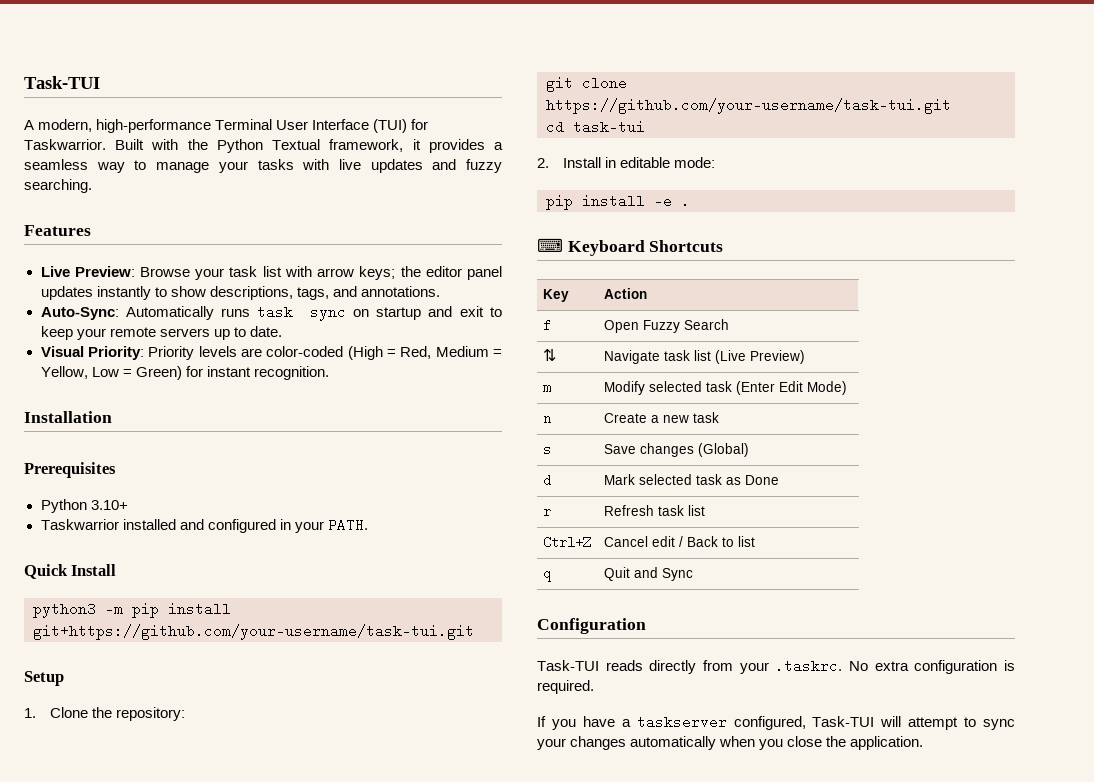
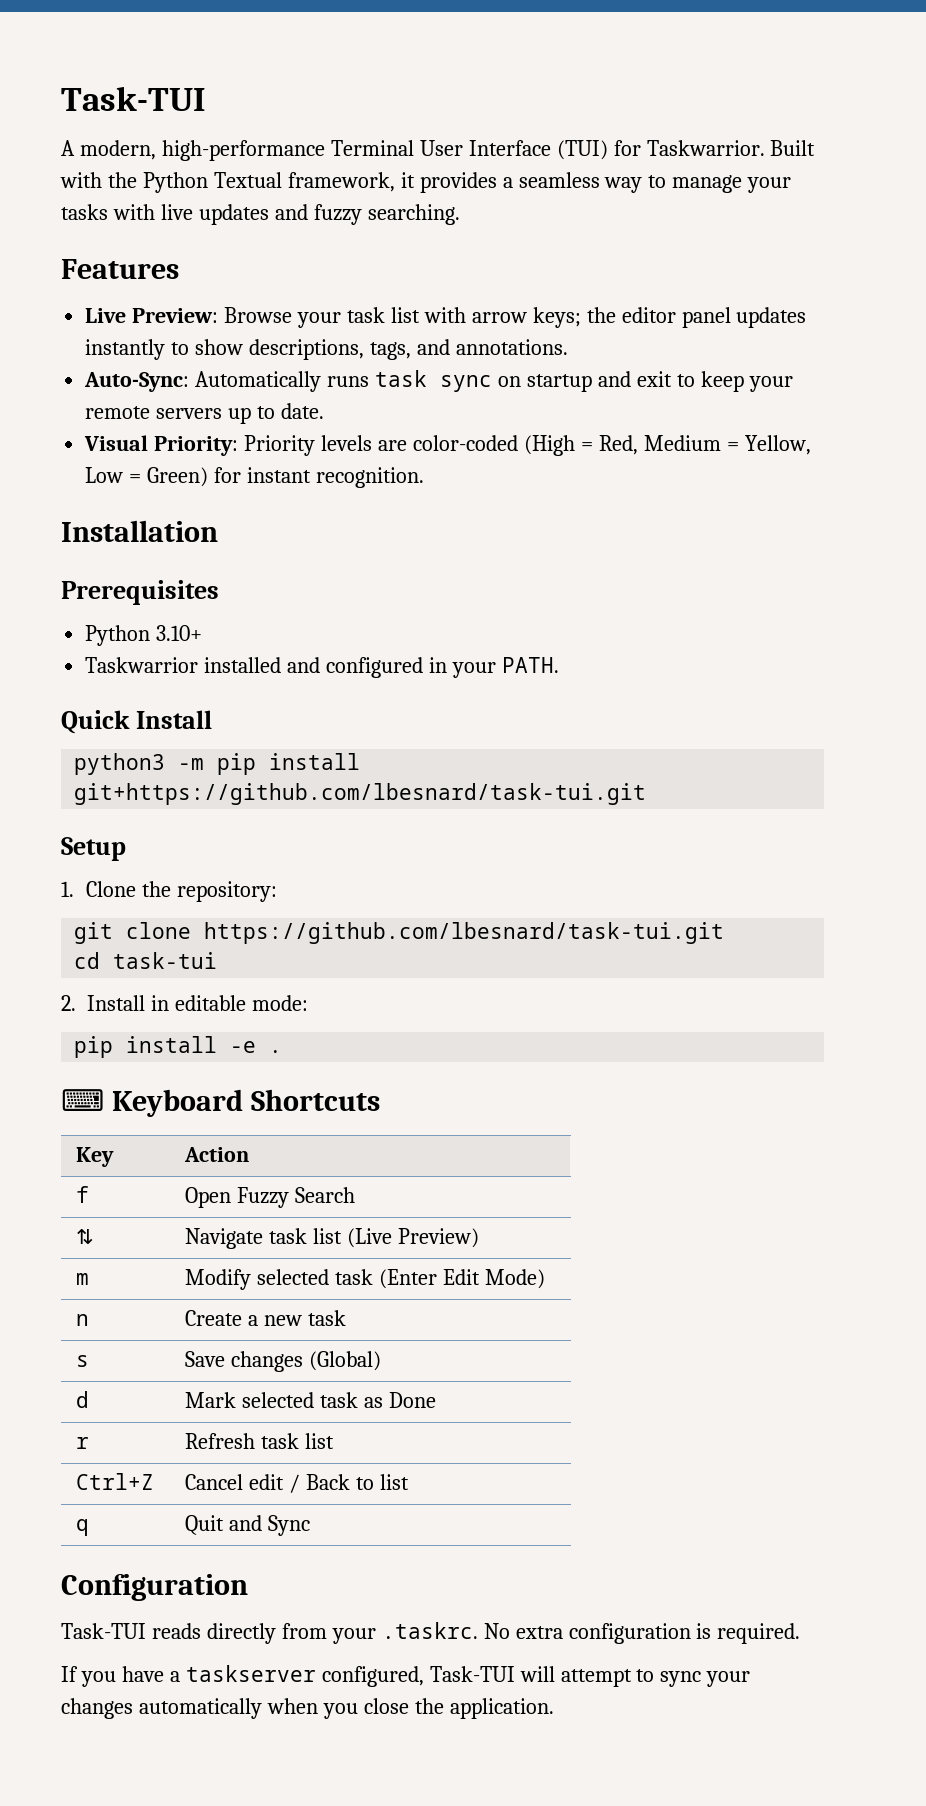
[33,624,474,640] git+https://github.com/your-username/task-tui.git -> [74,783,647,805] git+https://github.com/lbesnard/task-tui.git
[546,98,951,114] https://github.com/your-username/task-tui.git -> [204,922,725,944] https://github.com/lbesnard/task-tui.git

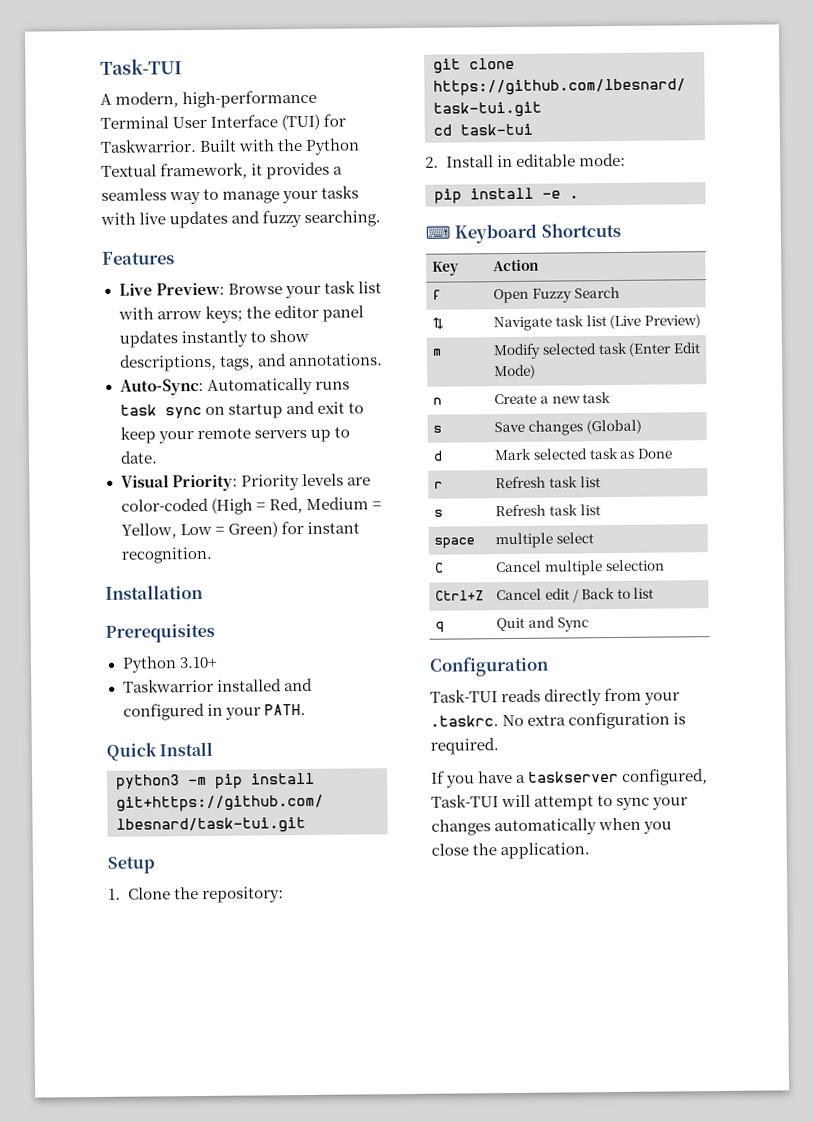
(335, 1441) none -> [434,509,444,517] [495,504,601,517] [434,537,476,549] [495,532,594,549] [435,562,445,573] [496,559,665,576] // s | Refresh task list // space | multiple select // C | Cancel multiple selection

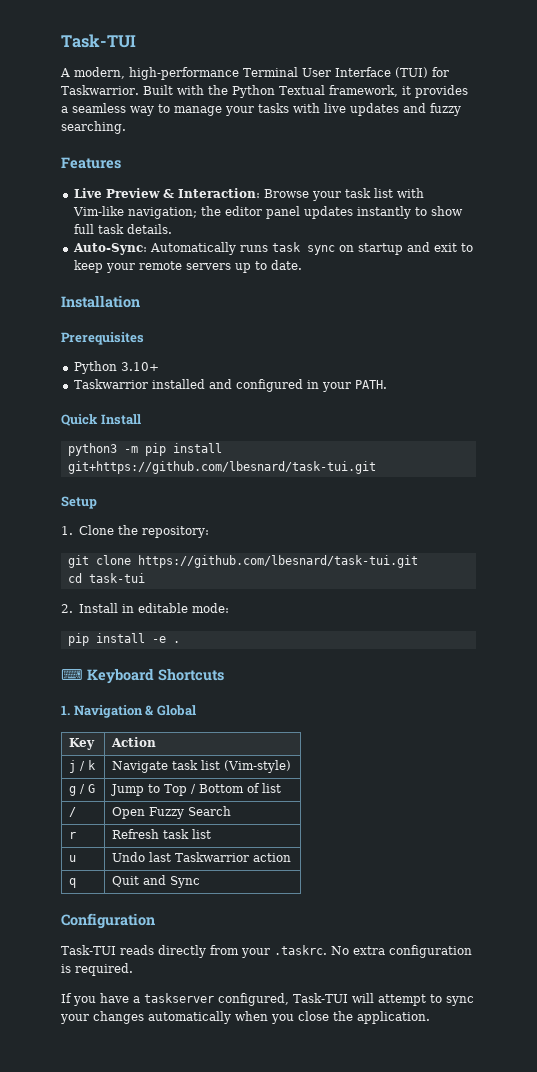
[155,282,225,296] Preview: -> [105,188,260,198] Preview & Interaction:
[156,305,243,323] arrow keys; -> [72,206,197,219] Vim-like navigation;
[119,353,383,372] descriptions, tags, and annotations. -> [73,224,172,234] full task details.
[120,473,371,492] [120,496,382,515] [120,520,360,539] [120,546,213,564] // Visual Priority: Priority levels are color-coded (High = Red, Medium = Yellow, Low = Green) for instant recognition. -> (302, 265) none
[432,261,460,276] [493,259,540,272] [432,289,442,300] [493,286,620,304] [432,317,445,329] [493,314,701,332] [432,348,443,356] [493,342,701,360] [494,364,537,380] [433,397,443,405] [494,392,612,405] [433,425,443,433] [494,419,642,436] [433,450,444,461] [494,447,673,461] [434,481,444,489] [495,476,601,489] [434,509,444,517] [495,504,601,517] [434,537,476,549] [495,532,594,549] [435,562,445,573] [496,559,665,576] [435,590,485,601] [496,587,655,603] // Key | Action // f | Open Fuzzy Search // ⇅ | Navigate task list (Live Preview) // m | Modify selected task (Enter Edit Mode) // n | Create a new task // s | Save changes (Global) // d | Mark selected task as Done // r | Refresh task list // s | Refresh task list // space | multiple select // C | Cancel multiple selection // Ctrl+Z | Cancel edit / Back to list -> [61,705,196,718] [69,738,96,750] [111,737,157,747] [69,760,97,773] [112,760,292,773] [69,784,96,796] [110,783,282,796] [69,807,77,817] [112,806,232,819] [69,832,77,839] [112,829,212,839] [69,855,77,862] [112,852,292,862] // 1. Navigation & Global // Key | Action // j / k | Navigate task list (Vim-style) // g / G | Jump to Top / Bottom of list // / | Open Fuzzy Search // r | Refresh task list // u | Undo last Taskwarrior action

